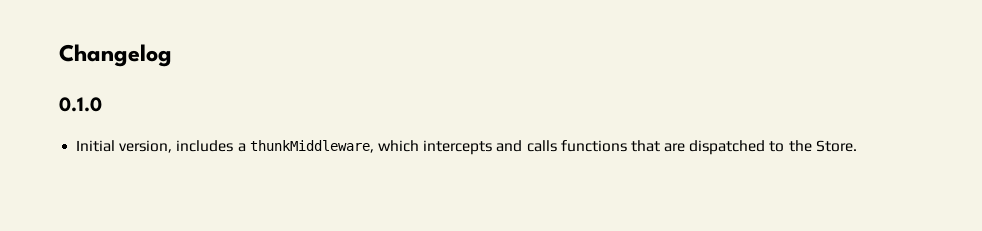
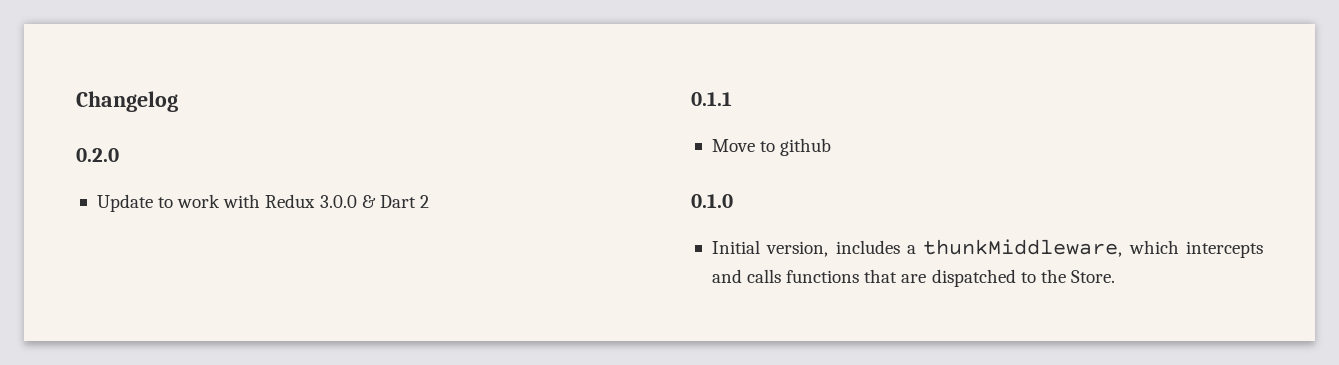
(172, 55) none -> [76,148,119,162] [96,194,429,212] [691,92,732,106] [711,138,832,156] // 0.2.0 // Update to work with Redux 3.0.0 & Dart 2 // 0.1.1 // Move to github

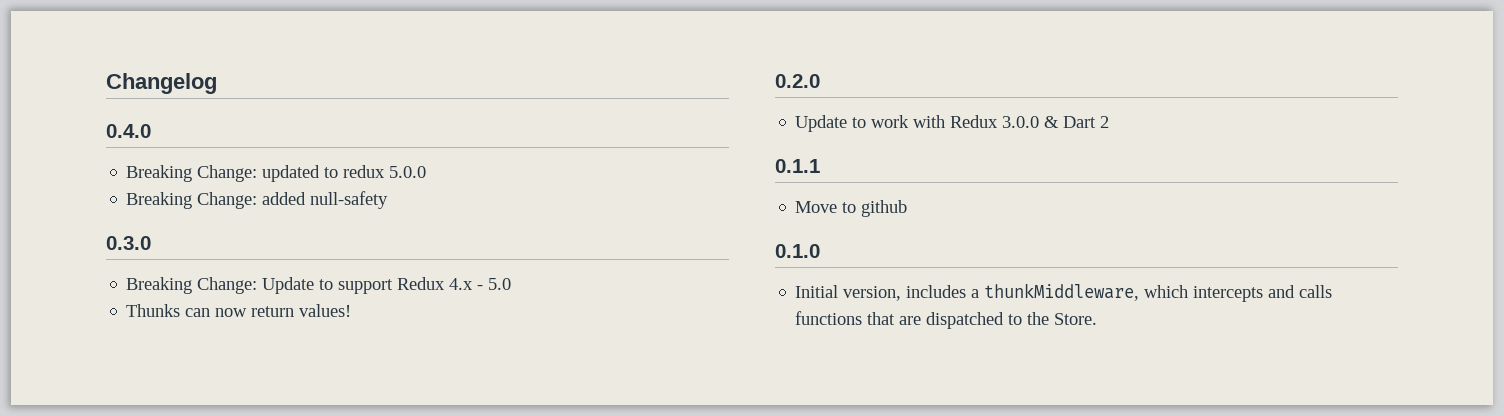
(178, 101) none -> [106,124,151,138] [126,165,427,182] [126,191,389,209] [106,236,151,250] [126,277,512,294] [126,304,352,317] // 0.4.0 // Breaking Change: updated to redux 5.0.0 // Breaking Change: added null-safety // 0.3.0 // Breaking Change: Update to support Redux 4.x - 5.0 // Thunks can now return values!

